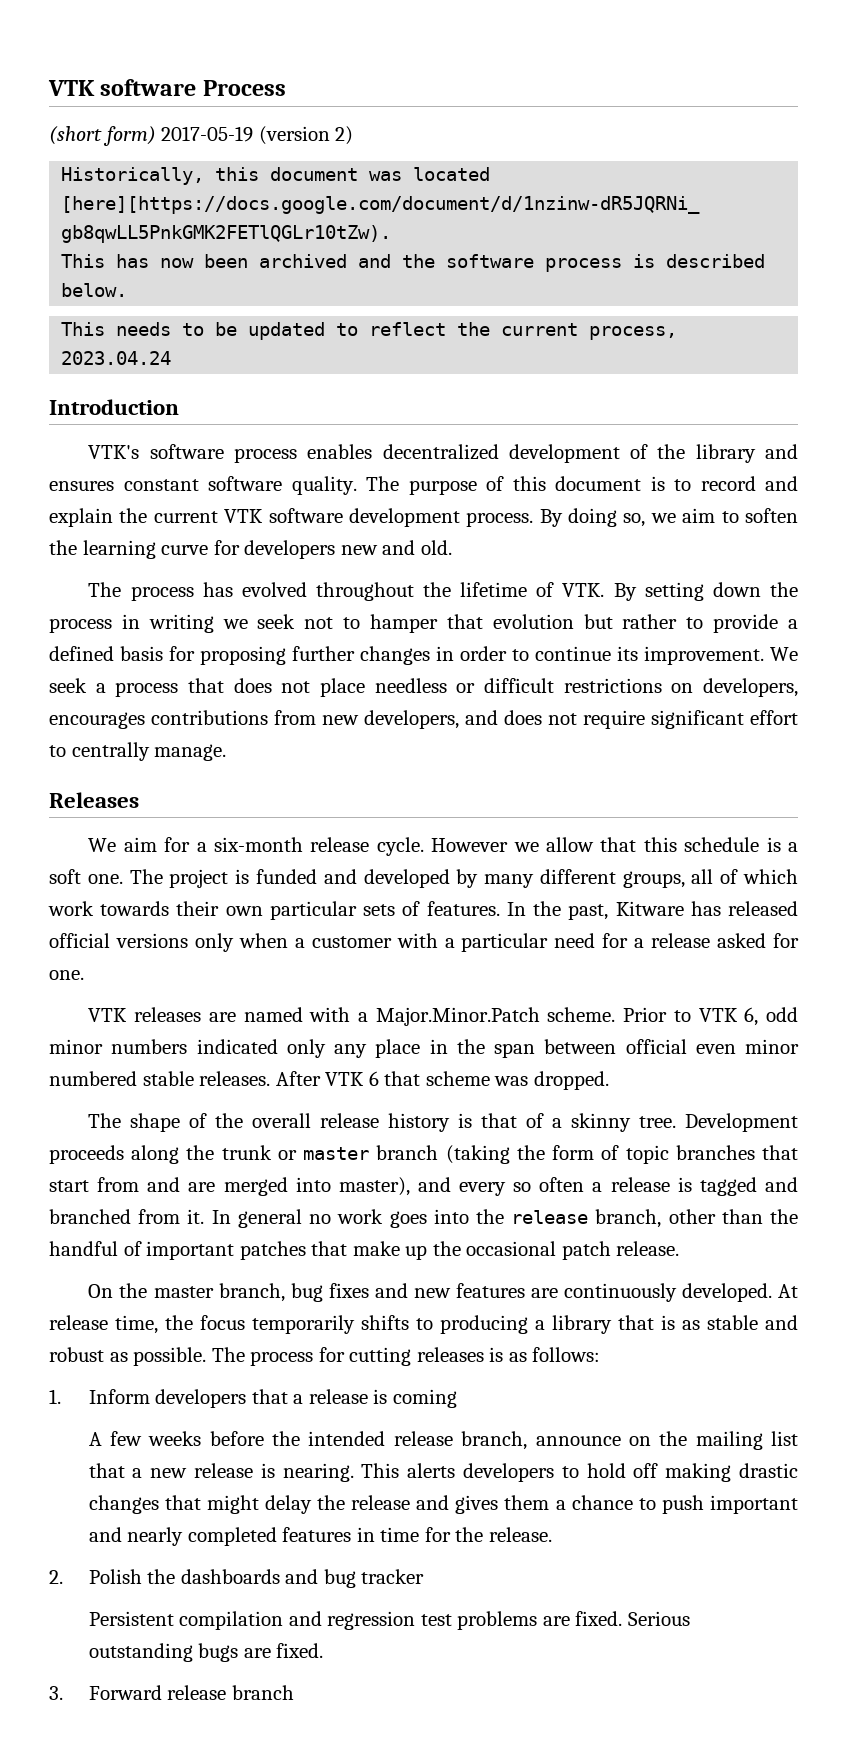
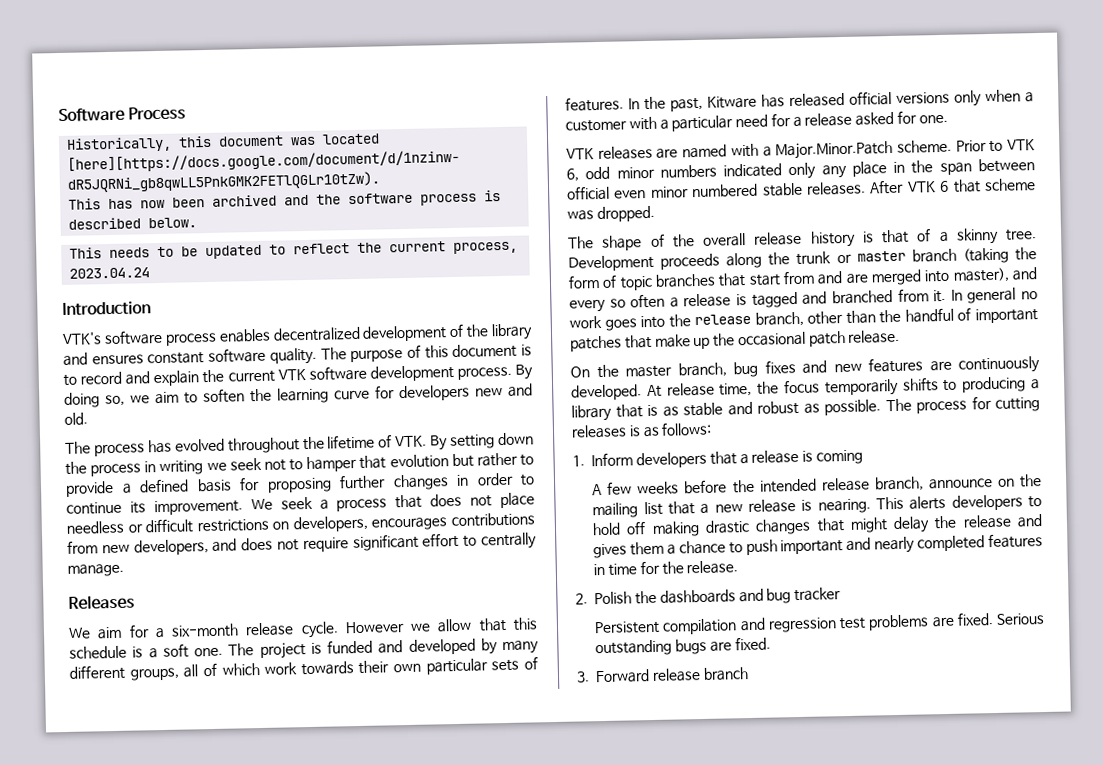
[48,79,197,96] VTK software -> [58,107,125,123] Software
[49,126,354,146] // (short form) 2017-05-19 (version 2) -> (187, 113) none

